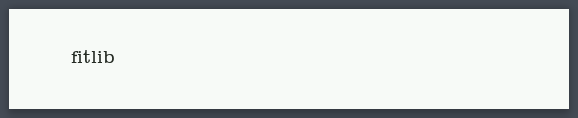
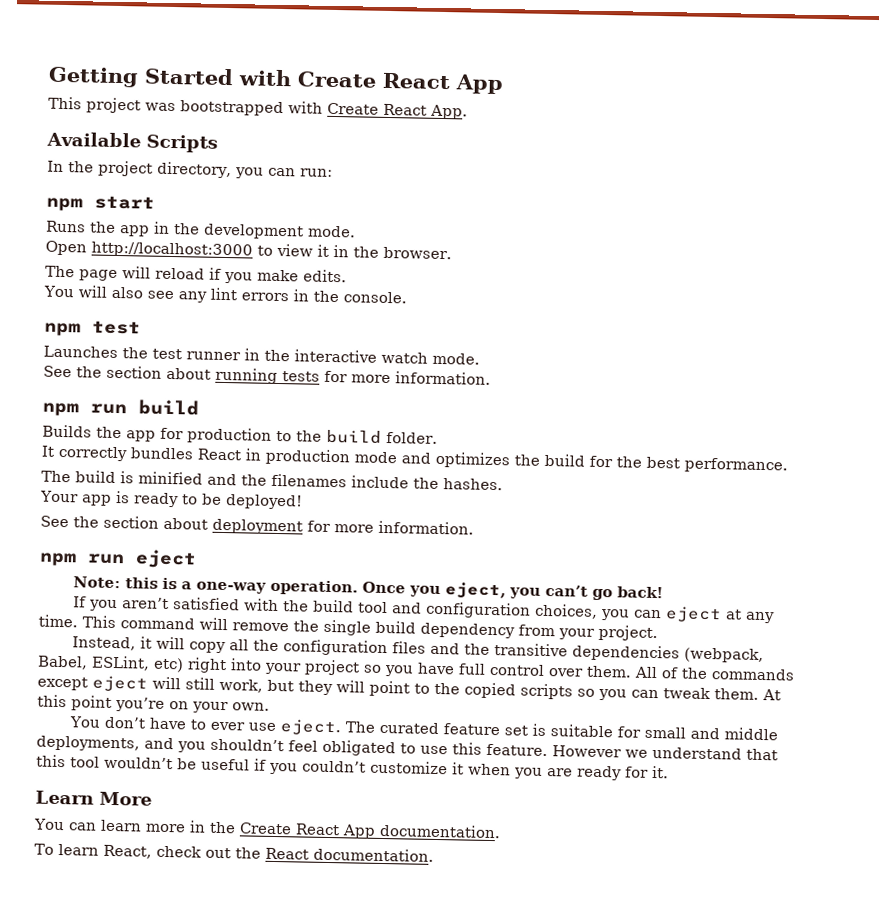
[71,50,115,63] fitlib -> [48,66,504,95] [48,96,468,120] [46,131,218,153] [47,160,333,179] [46,195,155,212] [46,220,356,240] [45,240,452,260] [45,265,347,284] [43,285,407,304] [44,320,141,337] [43,345,480,365] [43,365,491,385] [42,399,199,417] [42,424,438,444] [41,445,788,474] [41,470,503,491] [40,490,303,510] [40,515,474,535] [39,549,197,569] [73,576,665,601] [73,596,776,624] [38,614,658,642] [72,636,765,664] [37,655,795,681] [37,675,781,701] [37,694,270,714] [69,716,779,741] [36,735,778,761] [36,754,669,781] [35,790,152,806] [33,818,501,839] [34,843,434,862] Getting Started with Create React App // This project was bootstrapped with Create React App. // Available Scripts // In the project directory, you can run: // npm start // Runs the app in the development mode. // Open http://localhost:3000 to view it in the browser. // The page will reload if you make edits. // You will also see any lint errors in the console. // npm test // Launches the test runner in the interactive watch mode. // See the section about running tests for more information. // npm run build // Builds the app for production to the build folder. // It correctly bundles React in production mode and optimizes the build for the best performance. // The build is minified and the filenames include the hashes. // Your app is ready to be deployed! // See the section about deployment for more information. // npm run eject // Note: this is a one-way operation. Once you eject, you can’t go back! // If you aren’t satisfied with the build tool and configuration choices, you can eject at any time. This command will remove the single build dependency from your project. // Instead, it will copy all the configuration files and the transitive dependencies (webpack, Babel, ESLint, etc) right into your project so you have full control over them. All of the commands except eject will still work, but they will point to the copied scripts so you can tweak them. At this point you’re on your own. // You don’t have to ever use eject. The curated feature set is suitable for small and middle deployments, and you shouldn’t feel obligated to use this feature. However we understand that this tool wouldn’t be useful if you couldn’t customize it when you are ready for it. // Learn More // You can learn more in the Create React App documentation. // To learn React, check out the React documentation.

